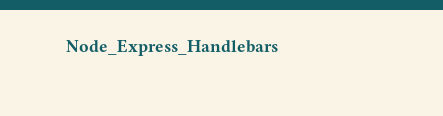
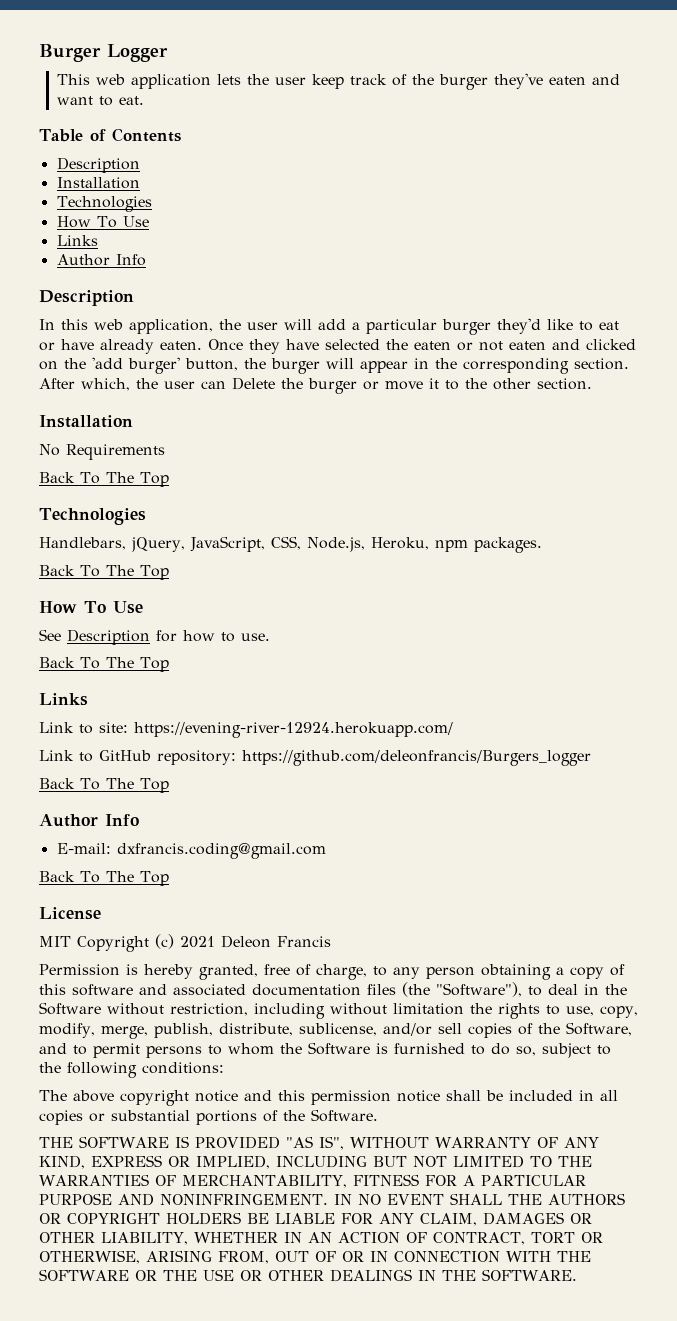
[66,39,278,56] Node_Express_Handlebars -> [39,44,168,62] [57,73,621,90] [57,96,145,106] [39,128,181,142] [56,157,140,173] [56,177,140,189] [56,196,152,212] [56,216,149,228] [56,235,98,246] [56,254,146,266] [39,290,134,306] [39,318,619,335] [39,339,636,354] [39,357,629,374] [39,377,592,394] [39,415,133,428] [39,444,165,460] [39,472,169,487] [39,508,146,525] [39,536,542,553] [39,565,169,580] [39,601,143,614] [39,629,270,645] [39,657,169,672] [39,693,88,706] [39,722,453,738] [39,750,591,766] [39,778,169,793] [39,814,139,827] [56,843,326,859] [39,871,169,886] [39,907,101,920] [39,934,331,952] [39,964,625,980] [39,982,627,997] [39,1002,638,1019] [39,1022,632,1039] [39,1042,611,1058] [39,1062,224,1078] [39,1090,618,1106] [39,1109,378,1125] [39,1136,599,1150] [39,1155,592,1169] [39,1174,586,1188] [39,1193,625,1206] [39,1212,592,1226] [39,1232,603,1245] [39,1250,591,1264] [39,1269,577,1282] Burger Logger // This web application lets the user keep track of the burger they've eaten and want to eat. // Table of Contents // Description // Installation // Technologies // How To Use // Links // Author Info // Description // In this web application, the user will add a particular burger they'd like to eat or have already eaten. Once they have selected the eaten or not eaten and clicked on the 'add burger' button, the burger will appear in the corresponding section. After which, the user can Delete the burger or move it to the other section. // Installation // No Requirements // Back To The Top // Technologies // Handlebars, jQuery, JavaScript, CSS, Node.js, Heroku, npm packages. // Back To The Top // How To Use // See Description for how to use. // Back To The Top // Links // Link to site: https://evening-river-12924.herokuapp.com/ // Link to GitHub repository: https://github.com/deleonfrancis/Burgers_logger // Back To The Top // Author Info // E-mail: dxfrancis.coding@gmail.com // Back To The Top // License // MIT Copyright (c) 2021 Deleon Francis // Permission is hereby granted, free of charge, to any person obtaining a copy of this software and associated documentation files (the "Software"), to deal in the Software without restriction, including without limitation the rights to use, copy, modify, merge, publish, distribute, sublicense, and/or sell copies of the Software, and to permit persons to whom the Software is furnished to do so, subject to the following conditions: // The above copyright notice and this permission notice shall be included in all copies or substantial portions of the Software. // THE SOFTWARE IS PROVIDED "AS IS", WITHOUT WARRANTY OF ANY KIND, EXPRESS OR IMPLIED, INCLUDING BUT NOT LIMITED TO THE WARRANTIES OF MERCHANTABILITY, FITNESS FOR A PARTICULAR PURPOSE AND NONINFRINGEMENT. IN NO EVENT SHALL THE AUTHORS OR COPYRIGHT HOLDERS BE LIABLE FOR ANY CLAIM, DAMAGES OR OTHER LIABILITY, WHETHER IN AN ACTION OF CONTRACT, TORT OR OTHERWISE, ARISING FROM, OUT OF OR IN CONNECTION WITH THE SOFTWARE OR THE USE OR OTHER DEALINGS IN THE SOFTWARE.

